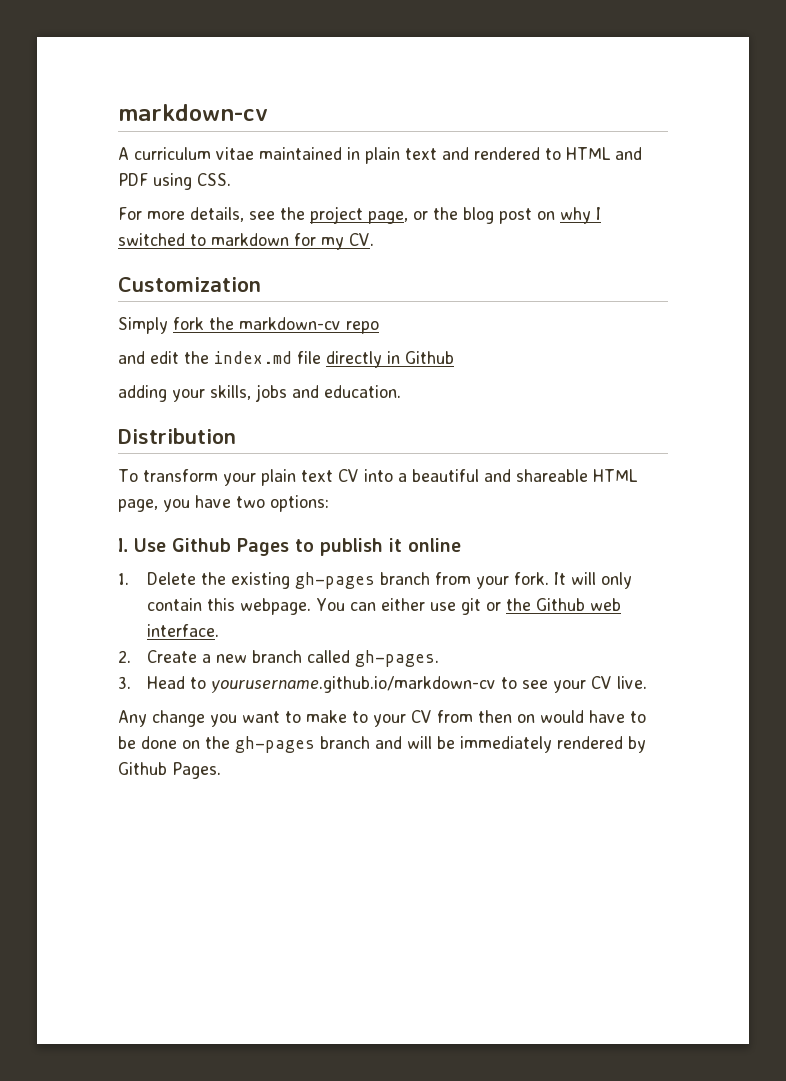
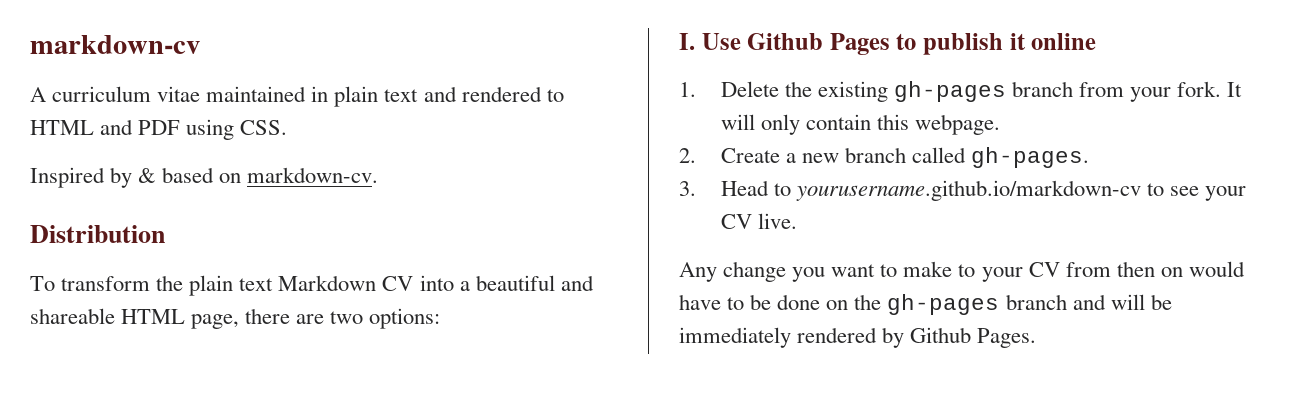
[118,206,601,224] [118,233,374,250] [118,277,261,292] [118,317,379,334] [118,351,454,368] [118,384,401,402] For more details, see the project page, or the blog post on why I switched to markdown for my CV. // Customization // Simply fork the markdown-cv repo // and edit the index.md file directly in Github // adding your skills, jobs and education. -> [30,167,379,188] Inspired by & based on markdown-cv.
[222,469,333,486] your plain text -> [156,275,377,296] the plain text Markdown
[163,495,231,512] you have -> [245,308,325,324] there are
[316,598,622,615] [147,624,220,637] You can either use git or the Github web interface. -> (1001, 124) none

